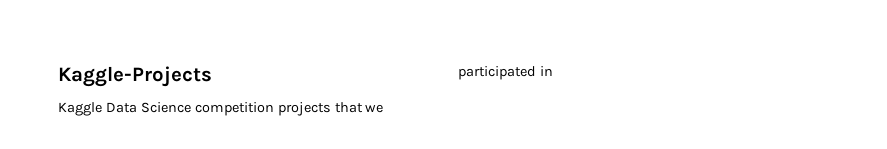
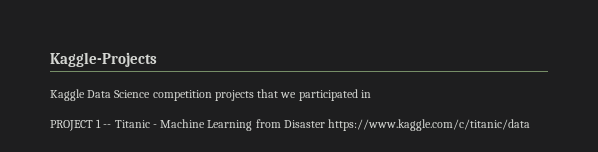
(553, 71) none -> [50,119,531,131] // PROJECT 1 -- Titanic - Machine Learning from Disaster https://www.kaggle.com/c/titanic/data

